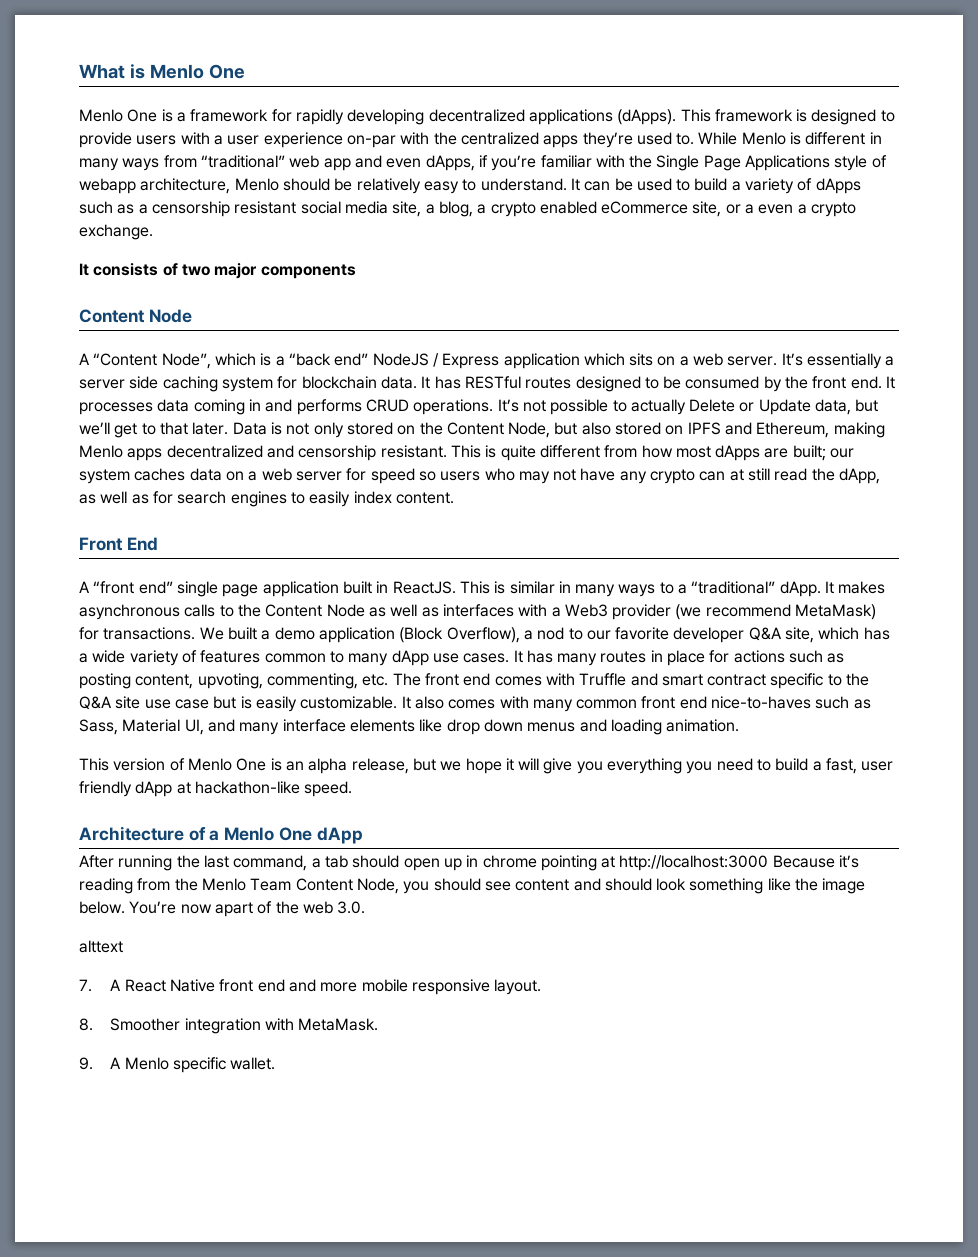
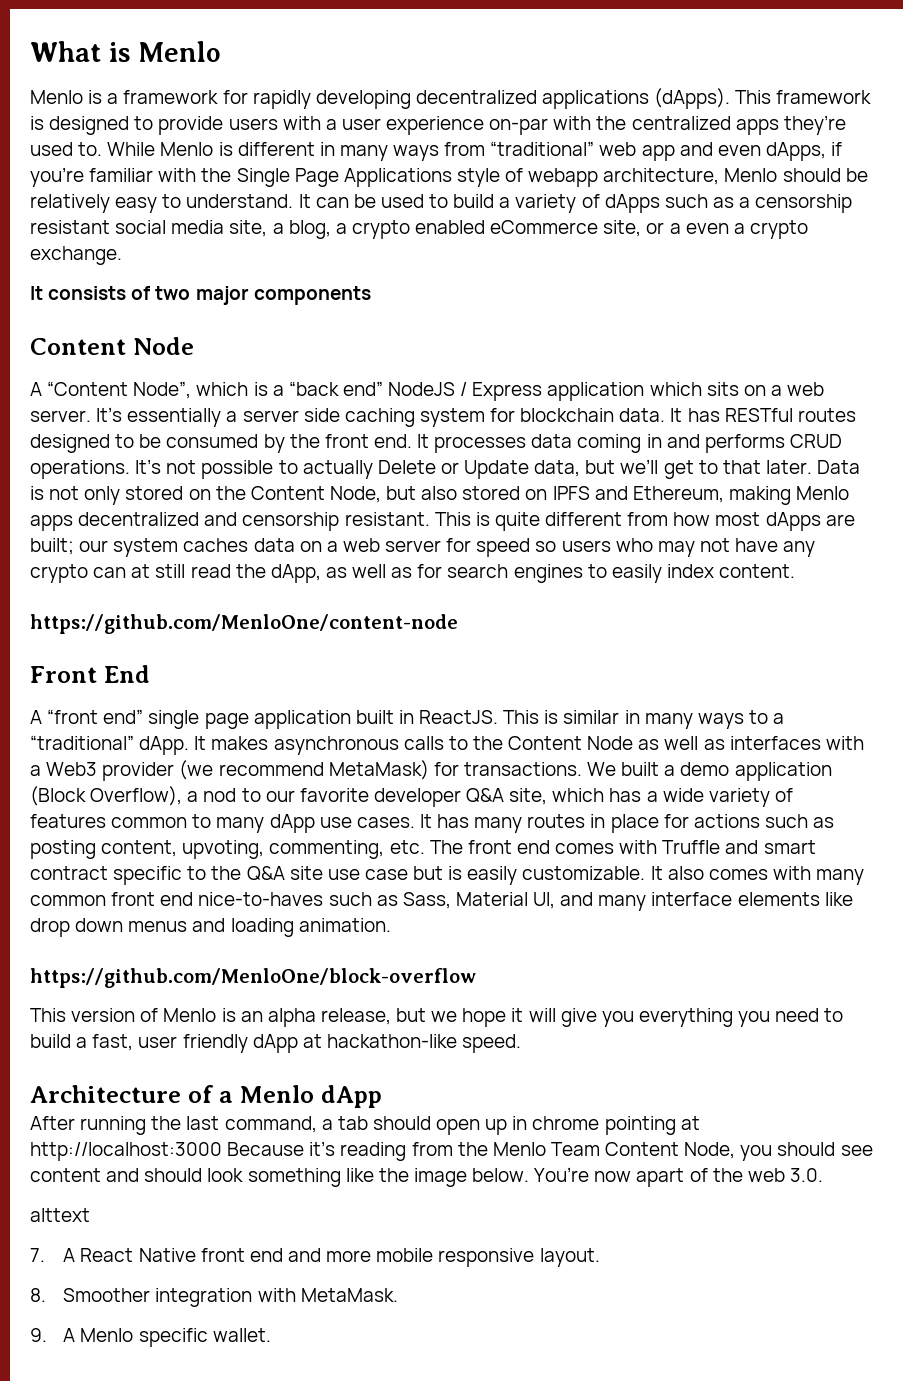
[208,64,245,79] [79,109,158,122] One // Menlo One -> [30,90,83,104] // Menlo
(454, 498) none -> [30,614,458,634] // https://github.com/MenloOne/content-node
(740, 725) none -> [30,968,476,988] // https://github.com/MenloOne/block-overflow
[236,758,267,771] One -> (217, 1015) none
[278,827,312,841] One -> (315, 1094) none

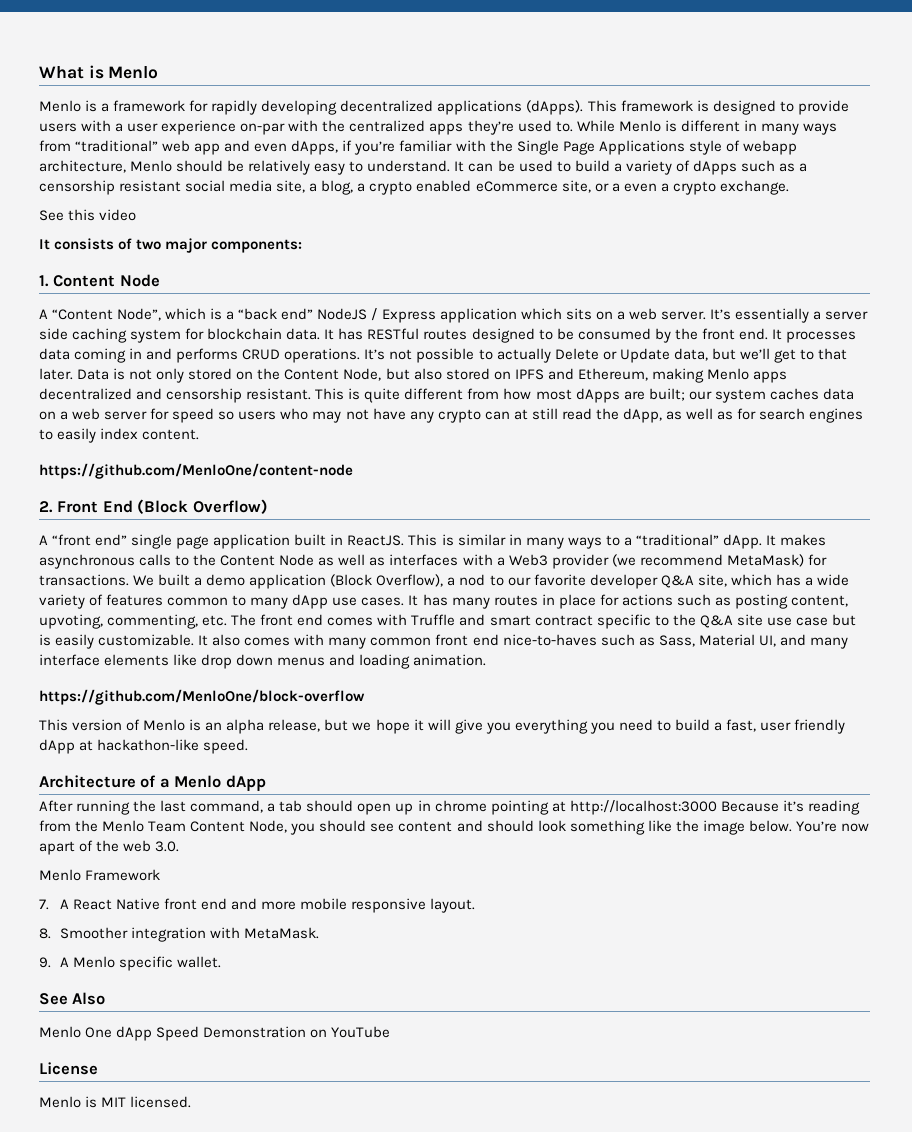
(122, 255) none -> [39,209,137,221] // See this video
[253,286,371,305] components // -> [211,239,303,253] [39,275,49,287] components: // 1.
(458, 624) none -> [39,501,53,513] 2.
(150, 674) none -> [137,499,268,514] (Block Overflow)
[30,1208,90,1222] alttext -> [39,869,161,881] Menlo Framework
(271, 1335) none -> [39,992,106,1005] [39,1026,391,1041] [39,1062,98,1075] [39,1096,192,1108] // See Also // Menlo One dApp Speed Demonstration on YouTube // License // Menlo is MIT licensed.

